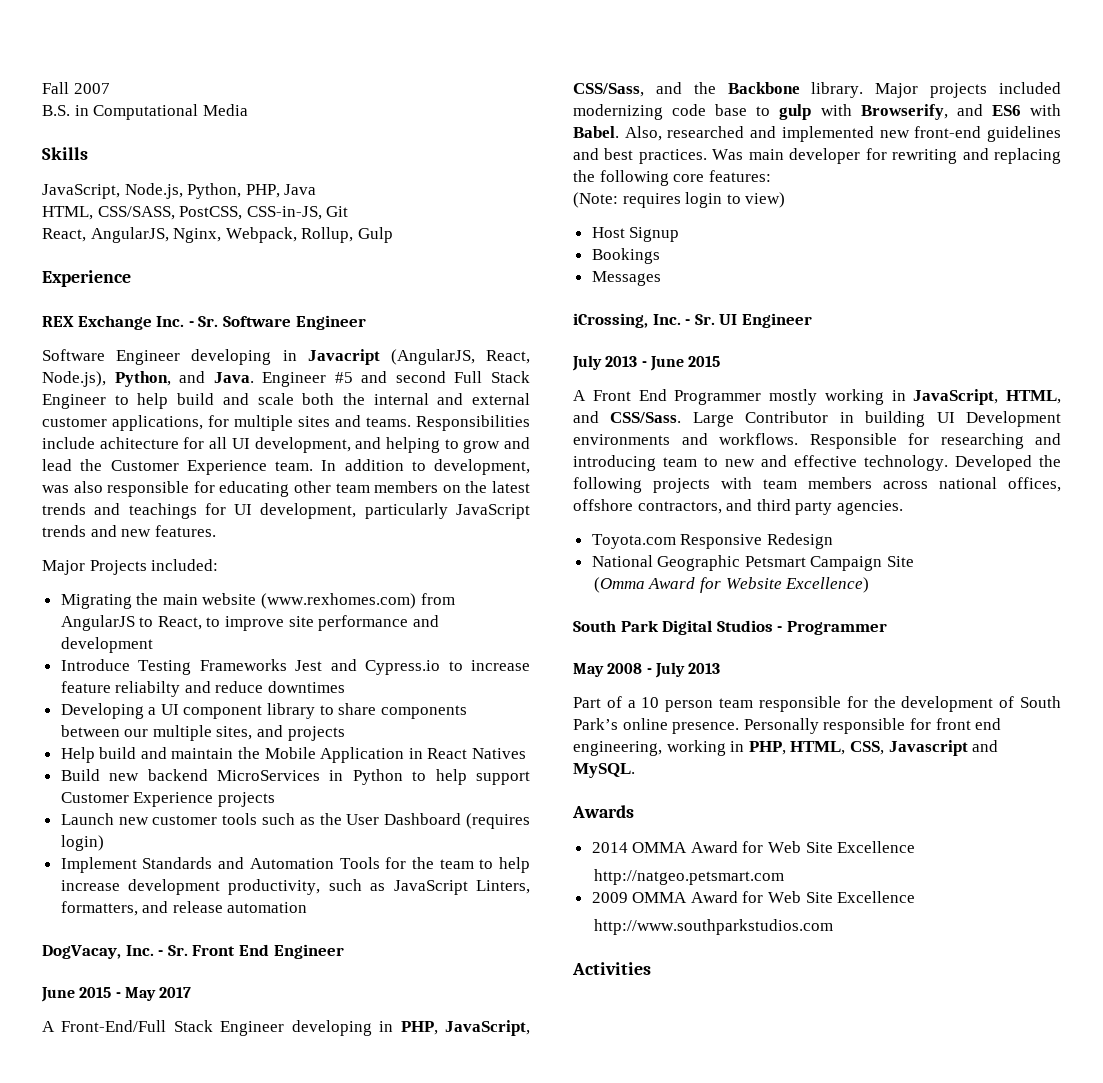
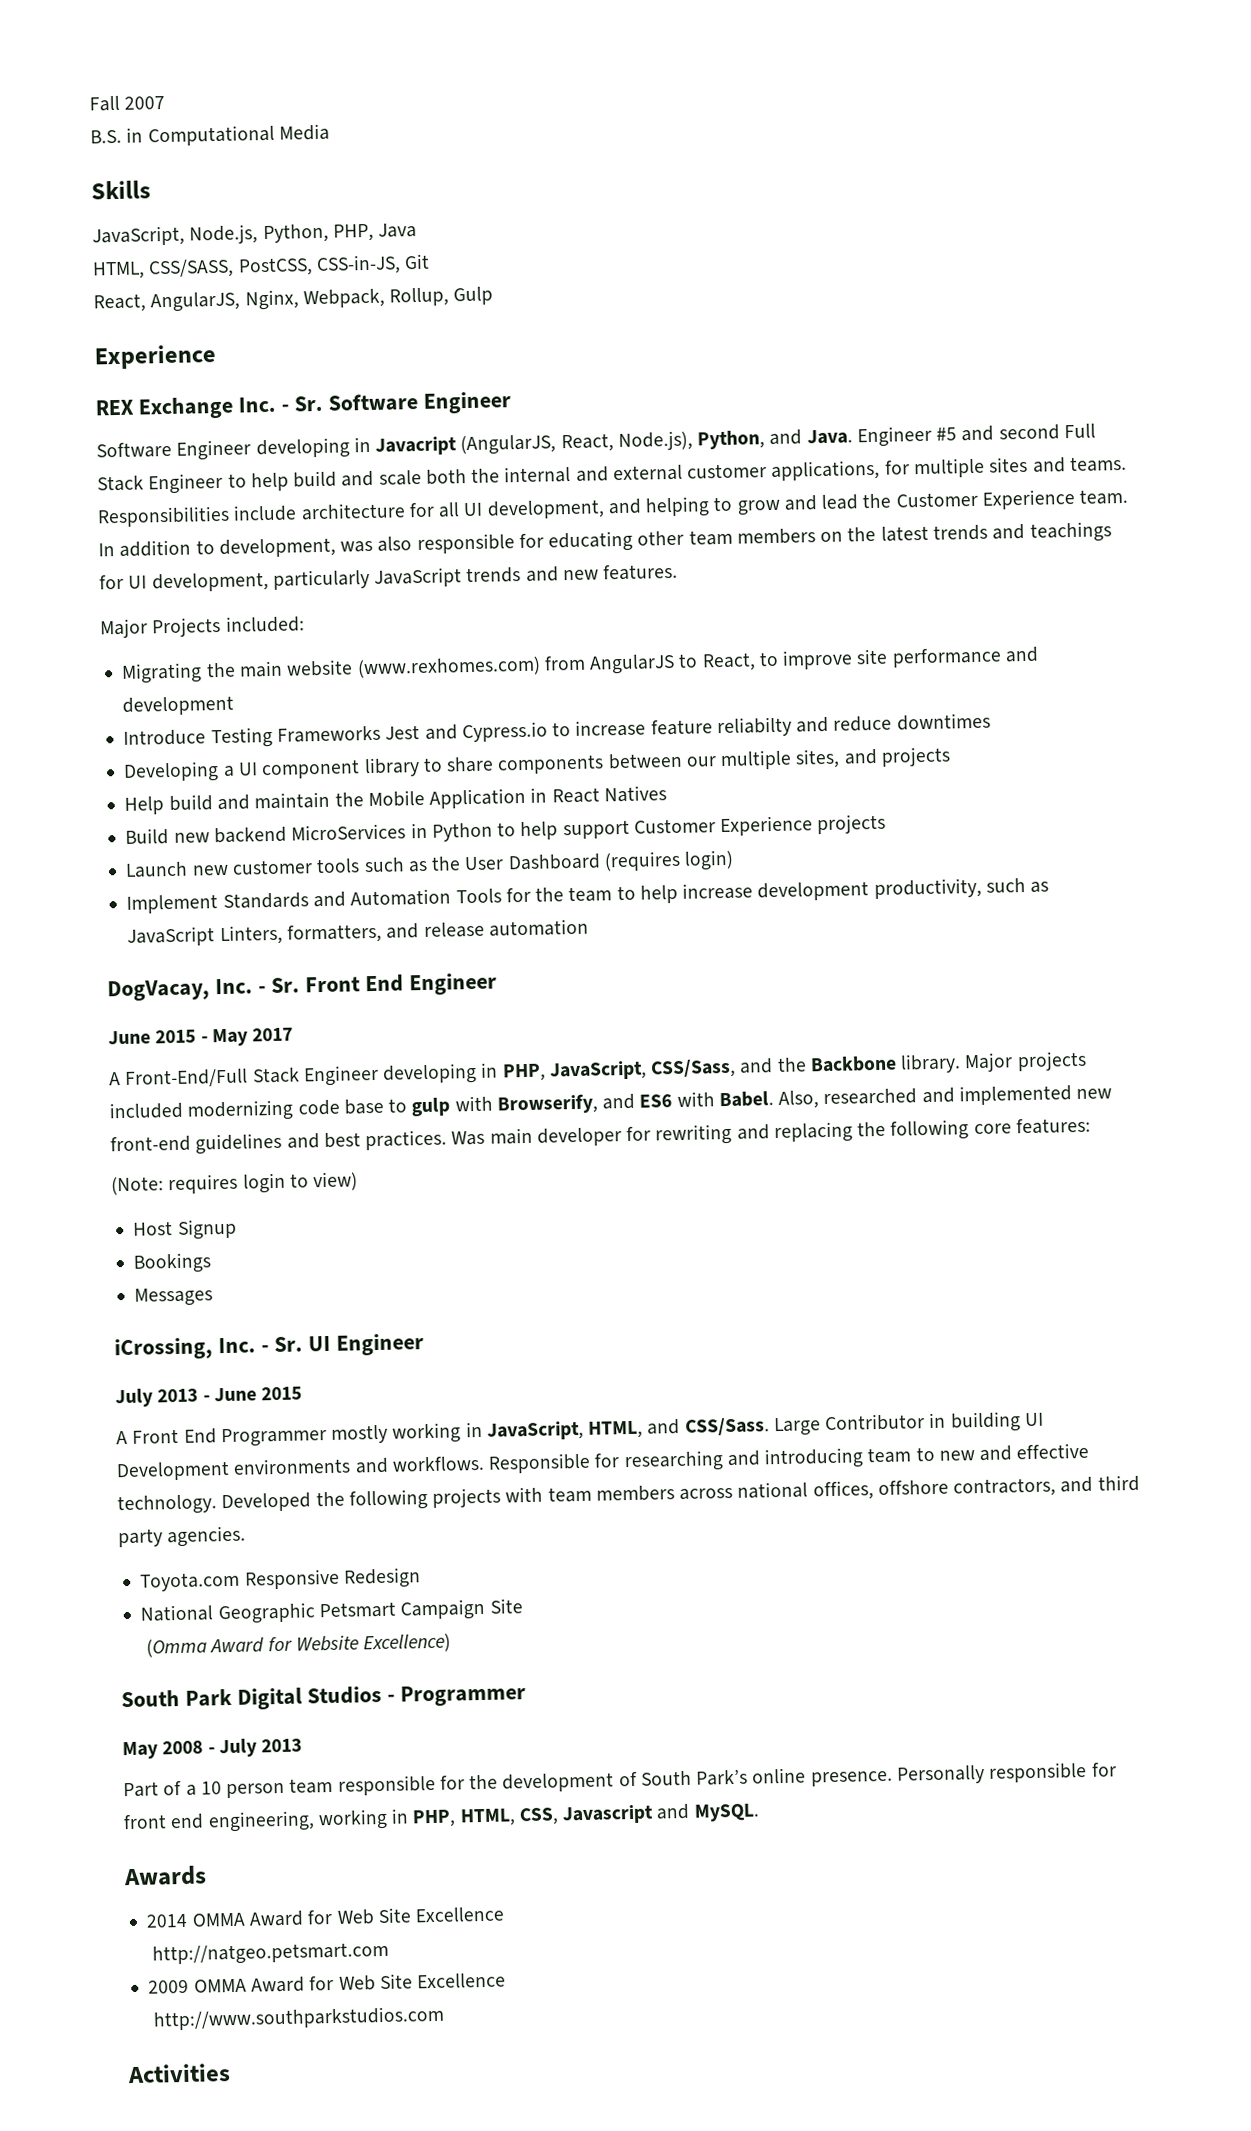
[99,437,179,449] achitecture -> [300,502,406,521] architecture

